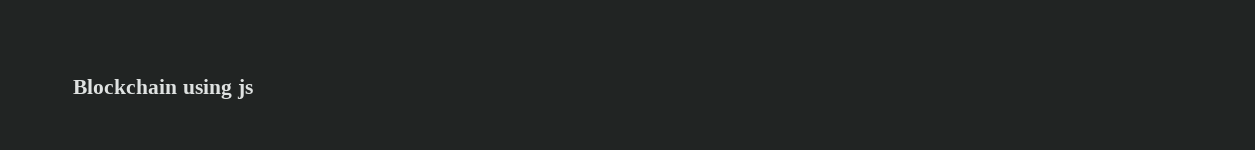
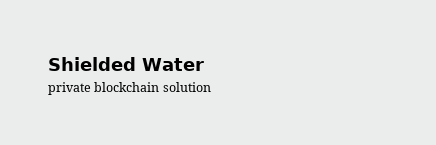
[73,79,253,99] Blockchain using js -> [48,57,204,71] [48,82,211,95] Shielded Water // private blockchain solution

